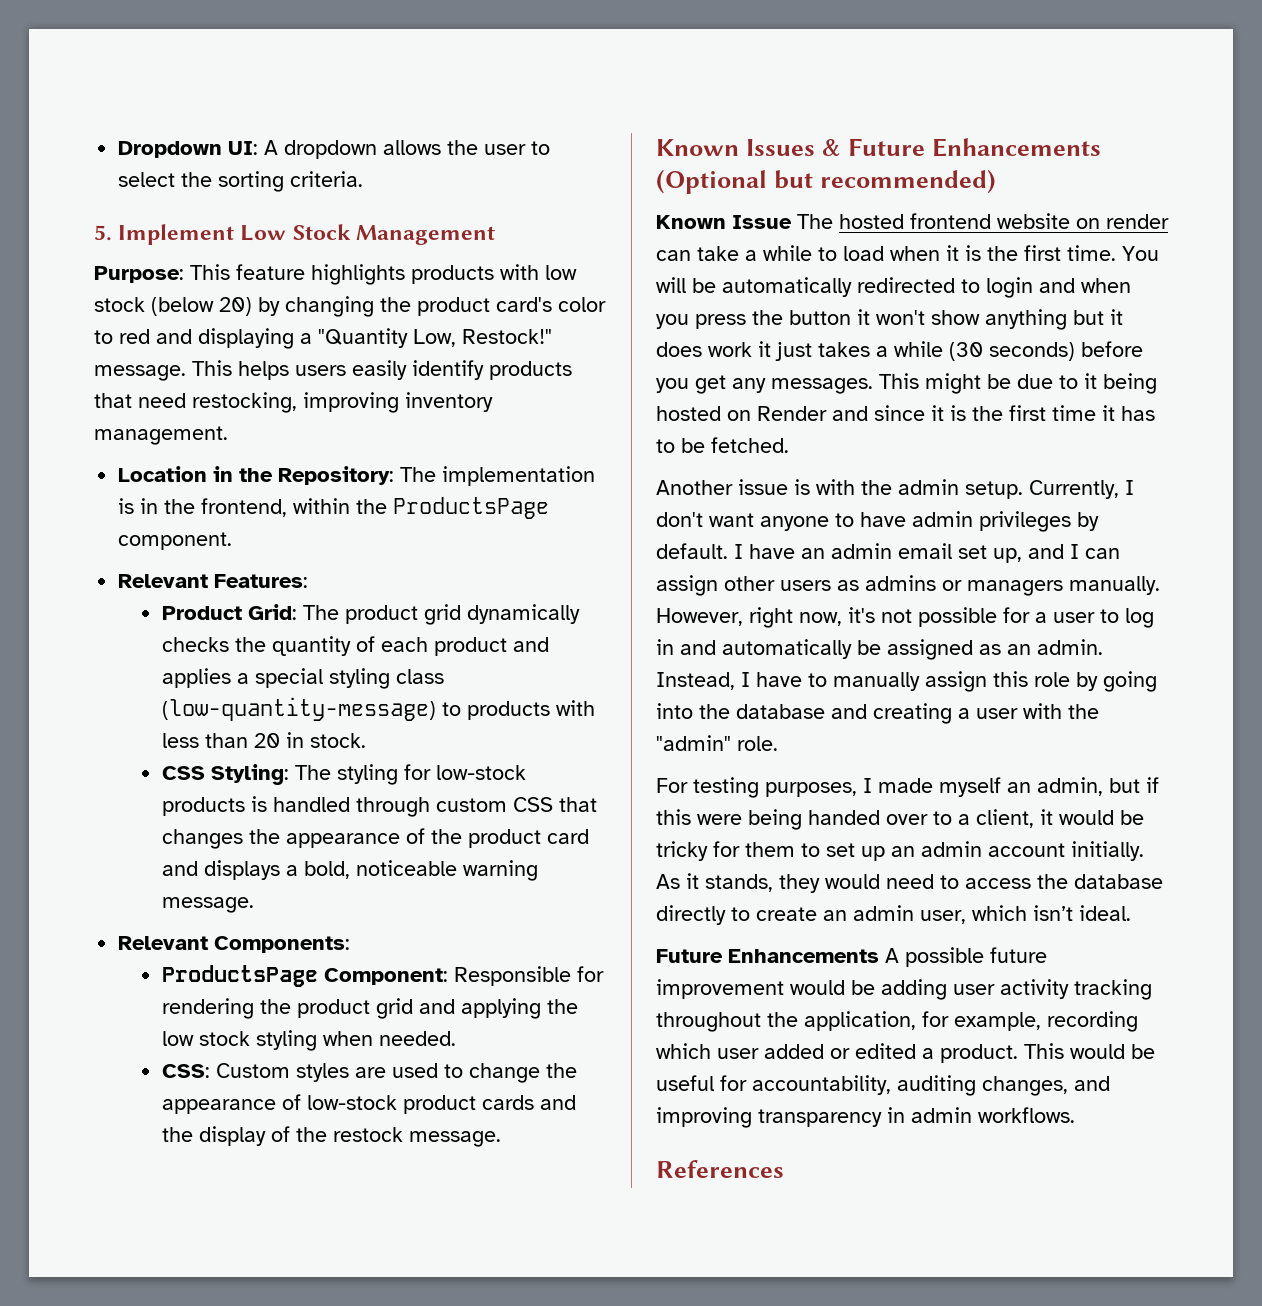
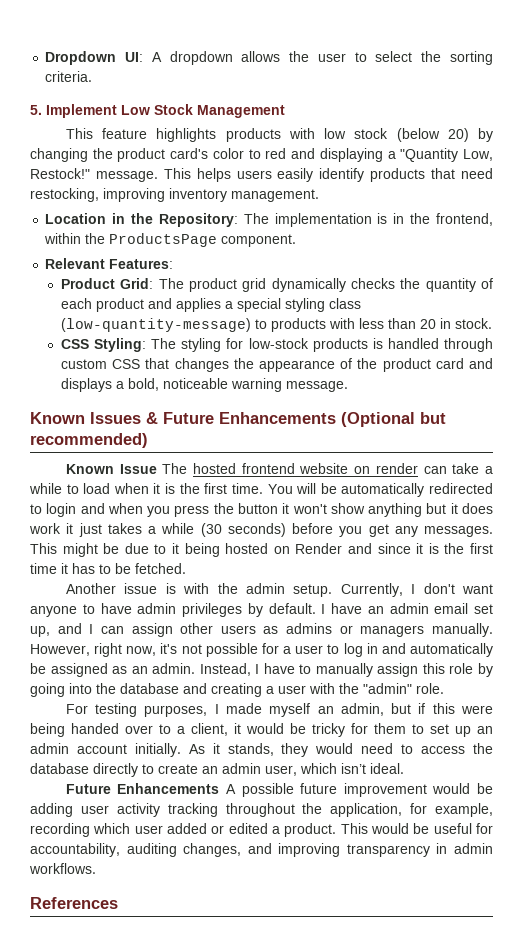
[94,266,184,283] Purpose: -> (285, 111) none
[118,936,351,953] [161,965,604,987] [161,998,578,1019] [161,1030,456,1051] [161,1063,577,1083] [161,1094,576,1114] [161,1126,501,1147] // Relevant Components: // ProductsPage Component: Responsible for rendering the product grid and applying the low stock styling when needed. // CSS: Custom styles are used to change the appearance of low-stock product cards and the display of the restock message. -> (349, 386) none

